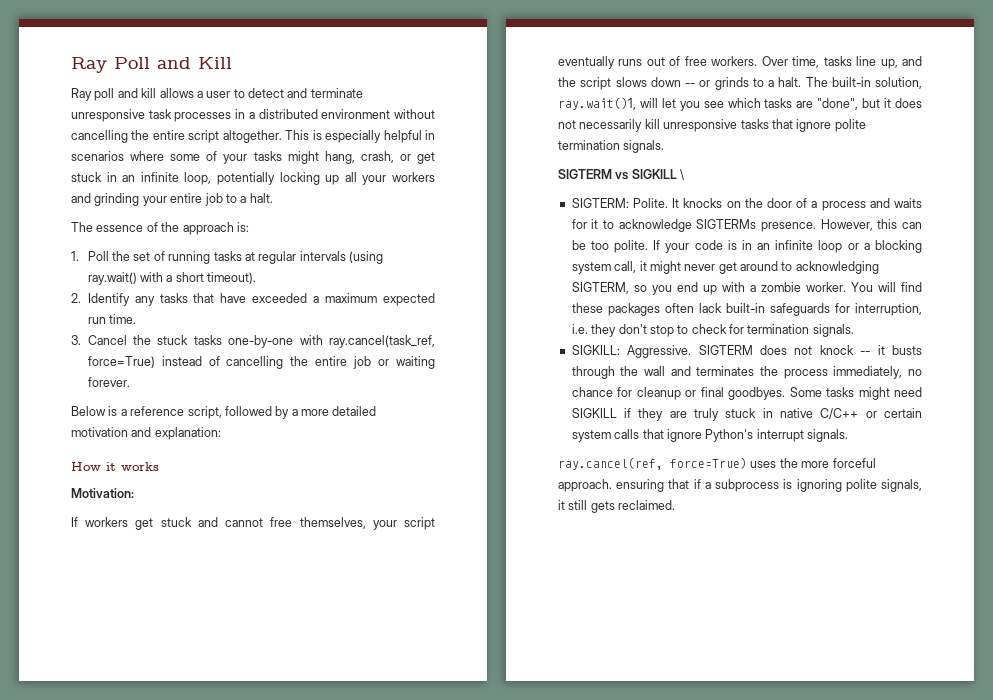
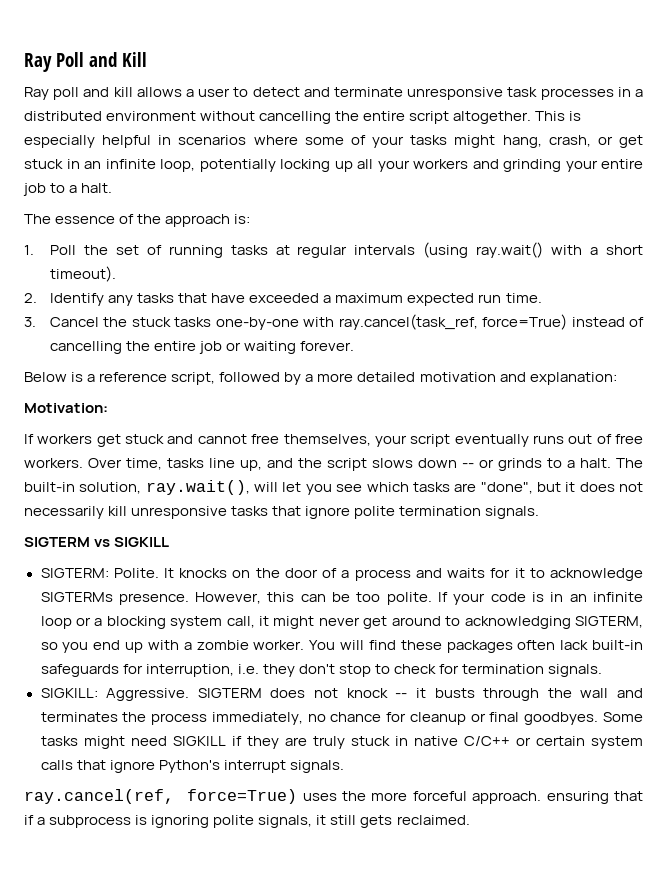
[71,462,159,471] // How it works -> (617, 378) none
[558,97,636,110] ray.wait()1, -> [145,480,250,495] ray.wait(),
[680,169,685,180] \ -> (170, 542) none

